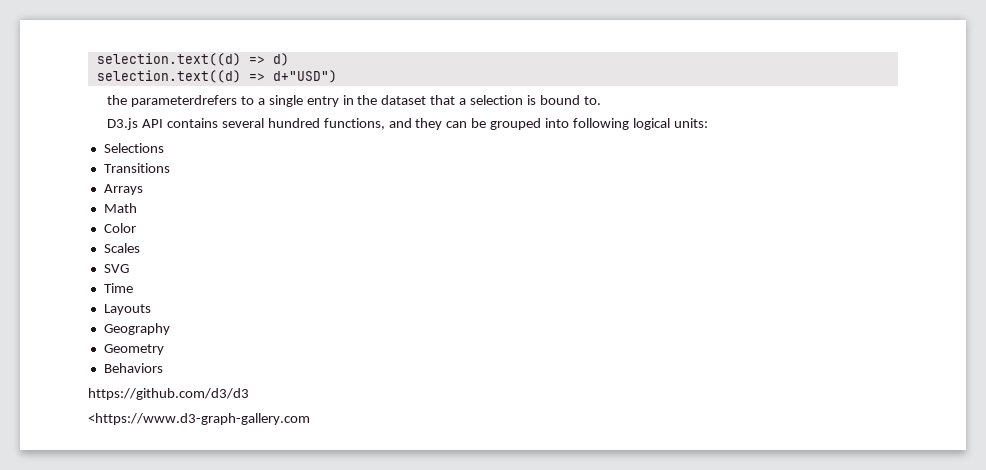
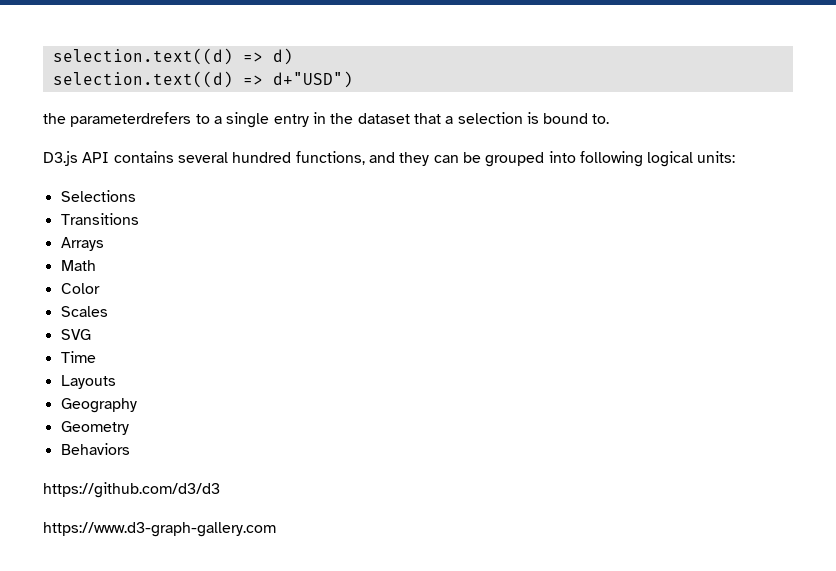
[88,413,310,425] <https://www.d3-graph-gallery.com -> [43,522,276,537] https://www.d3-graph-gallery.com

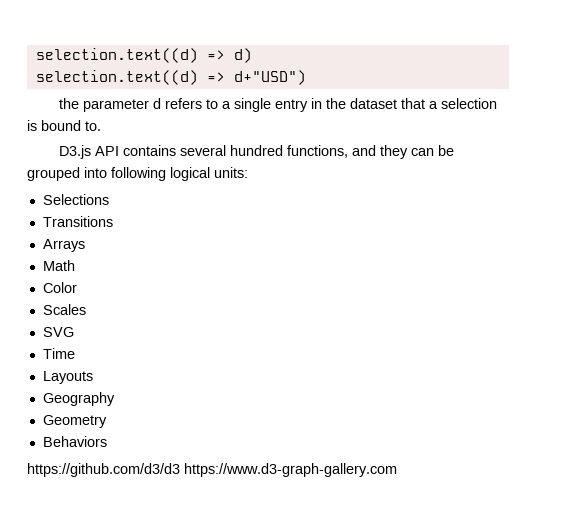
[70,112,192,127] parameterdrefers -> [83,98,203,112] parameter d refers
(220, 490) // -> (180, 470) none

